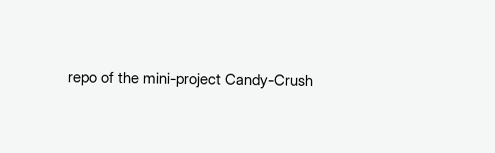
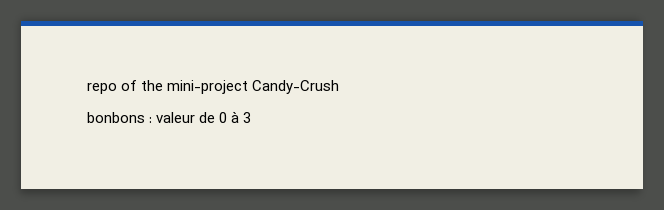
(315, 82) none -> [87,111,252,123] // bonbons : valeur de 0 à 3

